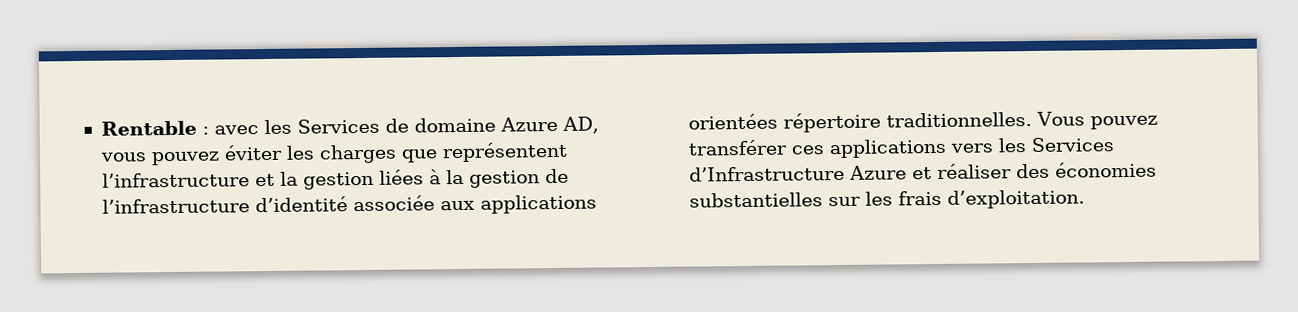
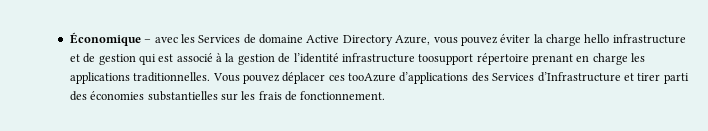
[100,120,209,136] Rentable : -> [69,32,152,46] Économique –
[499,116,599,134] [99,141,568,166] [101,168,569,190] [101,194,597,214] [687,111,1158,133] [687,137,1114,159] [688,163,1012,182] Azure AD, vous pouvez éviter les charges que représentent l’infrastructure et la gestion liées à la gestion de l’infrastructure d’identité associée aux applications orientées répertoire traditionnelles. Vous pouvez transférer ces applications vers les Services d’Infrastructure Azure et réaliser -> [306,34,686,46] [69,53,646,65] [69,72,689,84] Active Directory Azure, vous pouvez éviter la charge hello infrastructure et de gestion qui est associé à la gestion de l’identité infrastructure toosupport répertoire prenant en charge les applications traditionnelles. Vous pouvez déplacer ces tooAzure d’applications des Services d’Infrastructure et tirer parti
[946,189,1085,209] d’exploitation. -> [285,91,386,101] de fonctionnement.

